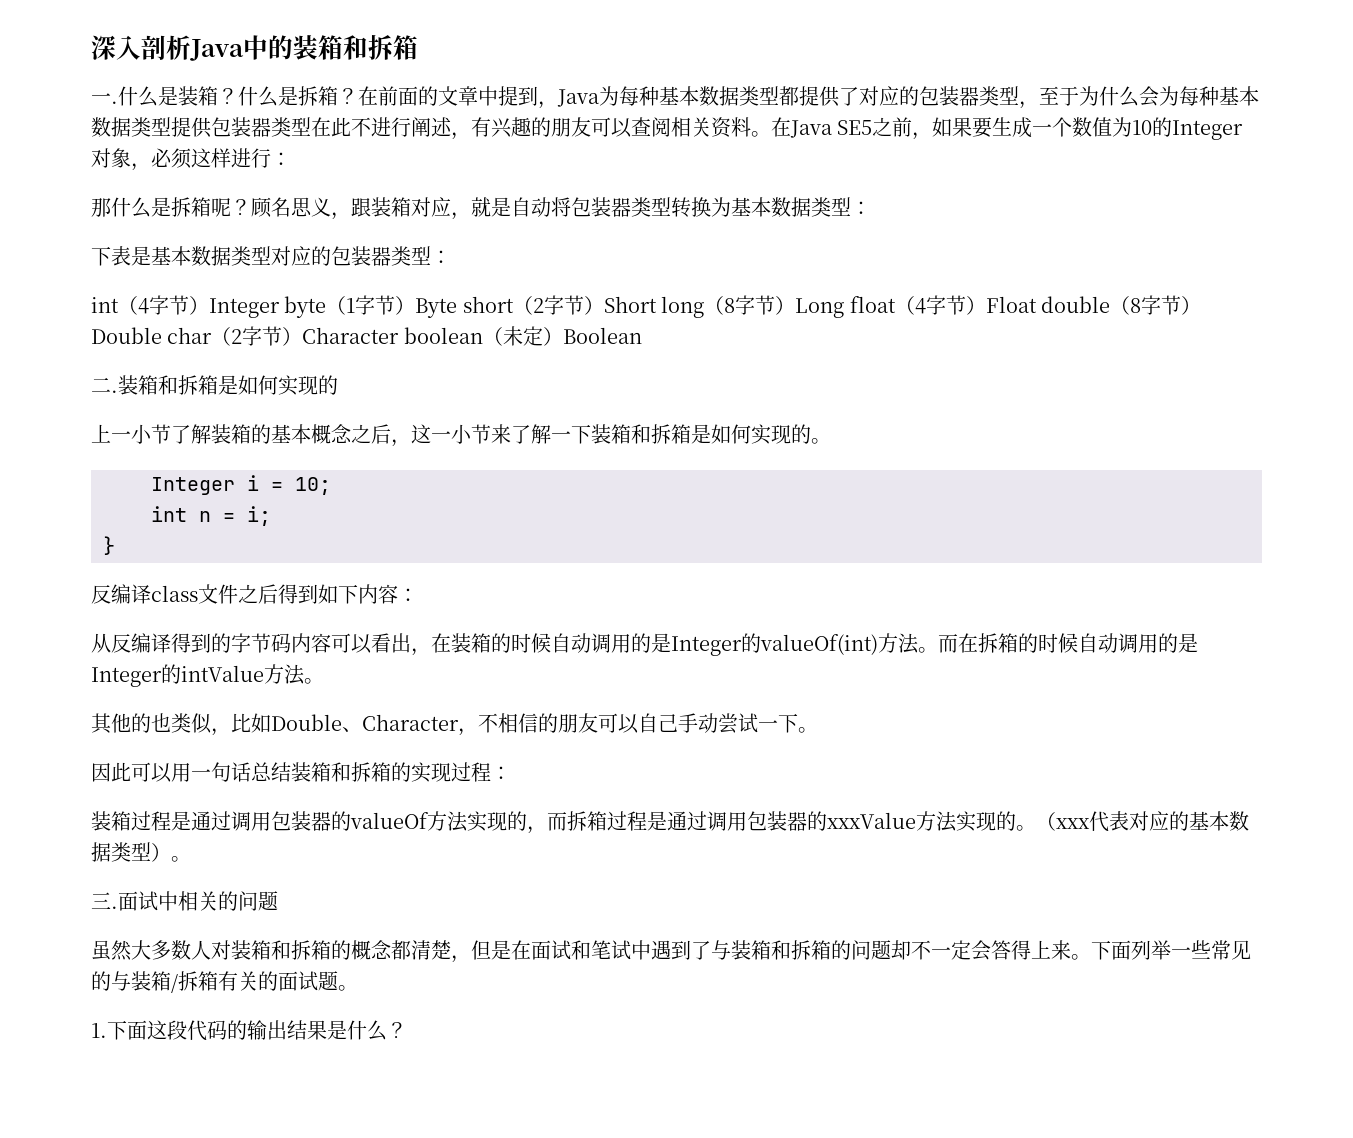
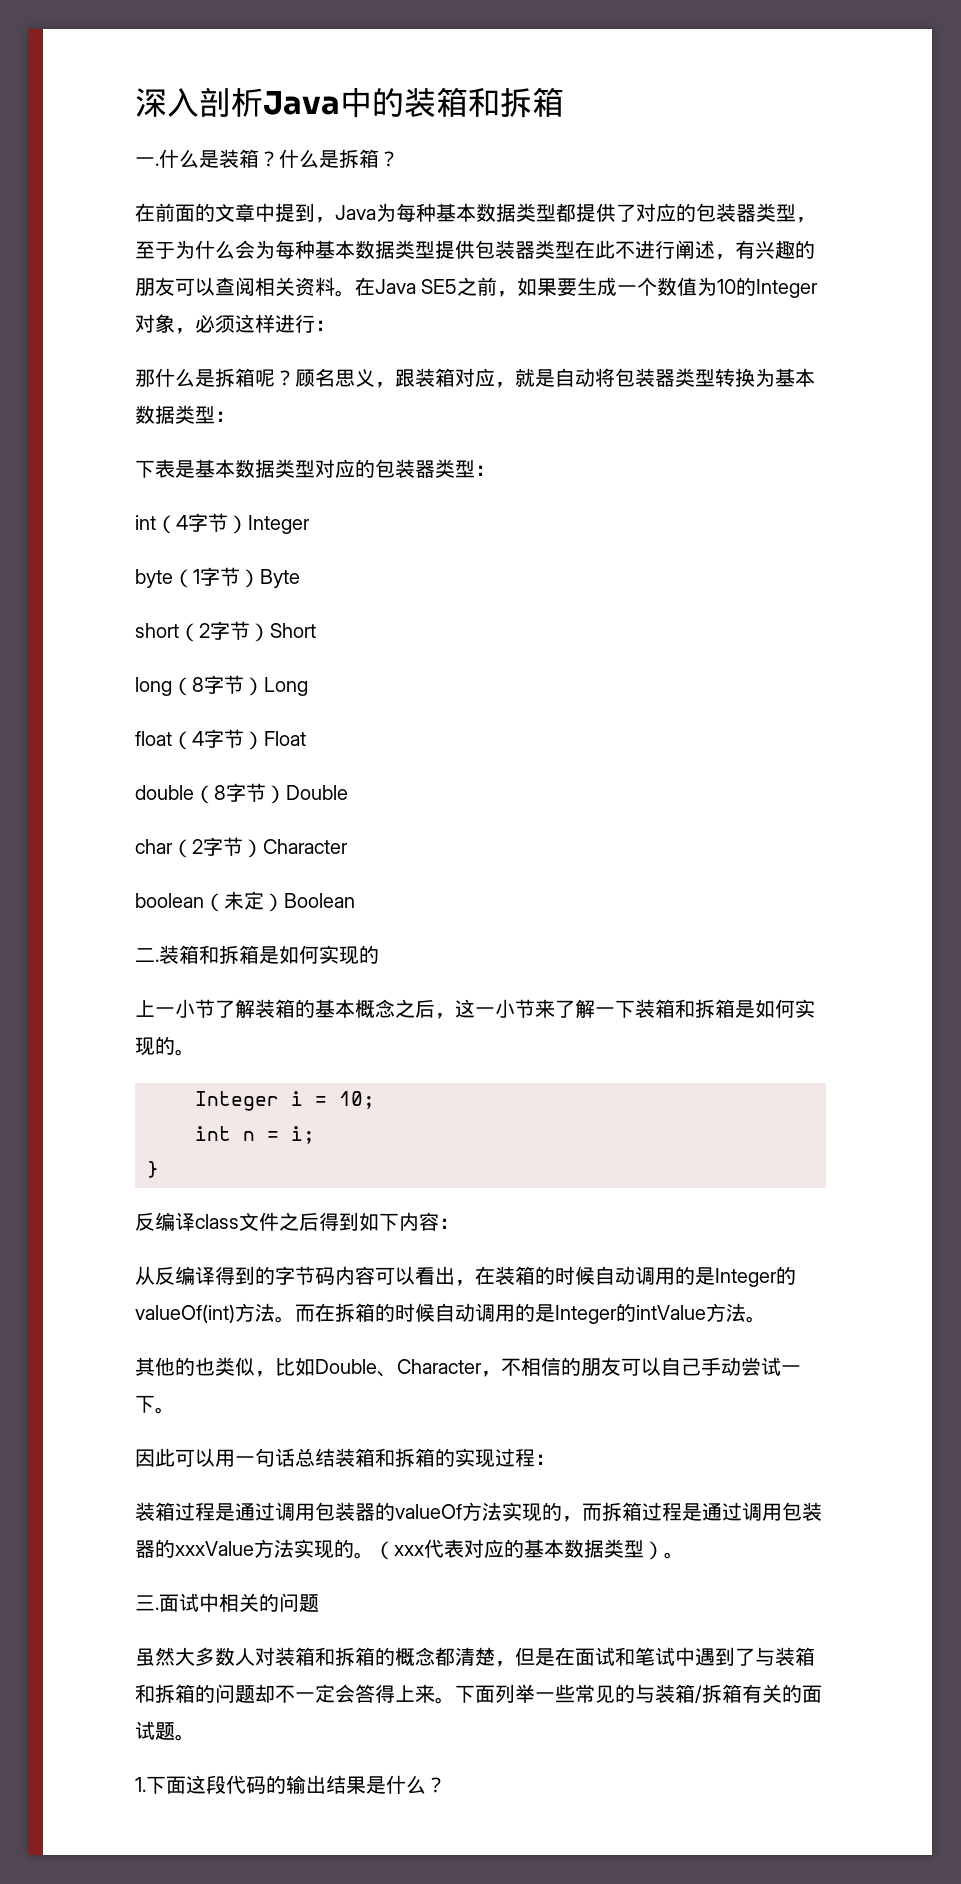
(358, 96) none -> (399, 159) //
(280, 308) none -> (310, 524) //
(458, 308) none -> (300, 578) //
(657, 304) none -> (316, 630) //
(845, 308) none -> (308, 686) //
(1037, 304) none -> (306, 738) //
(162, 335) none -> (348, 792) //
(400, 335) none -> (348, 846) //

